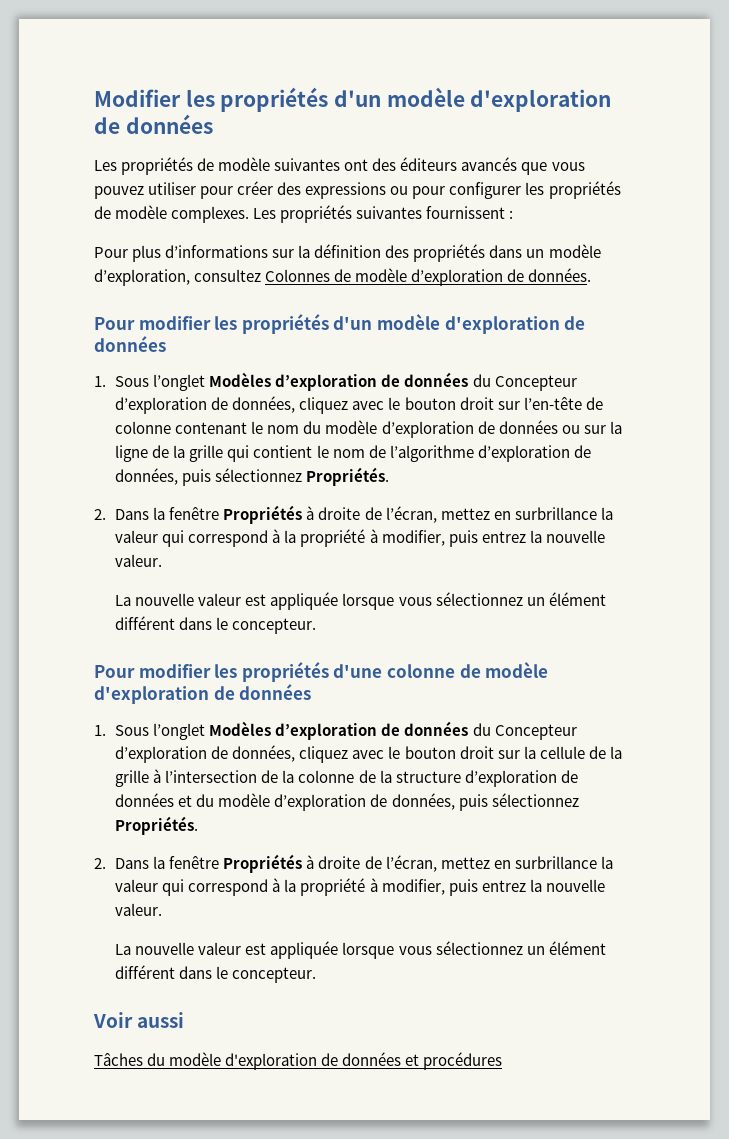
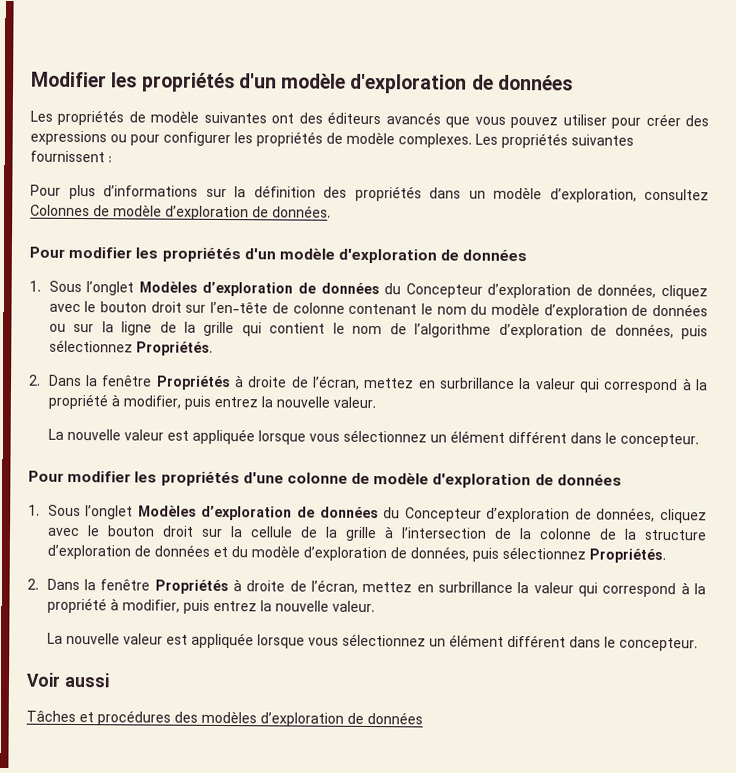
[147,1052,503,1070] du modèle d'exploration de données et procédures -> [79,710,423,727] et procédures des modèles d’exploration de données

